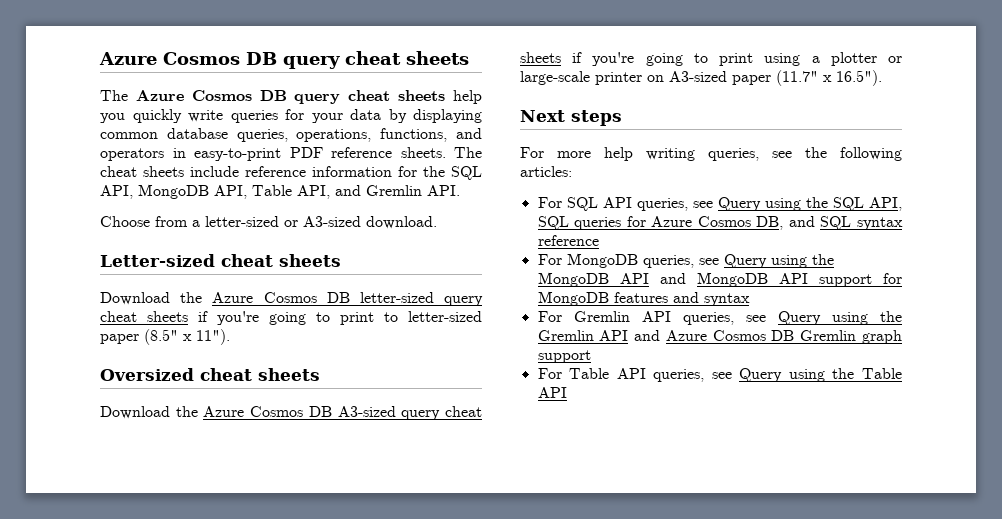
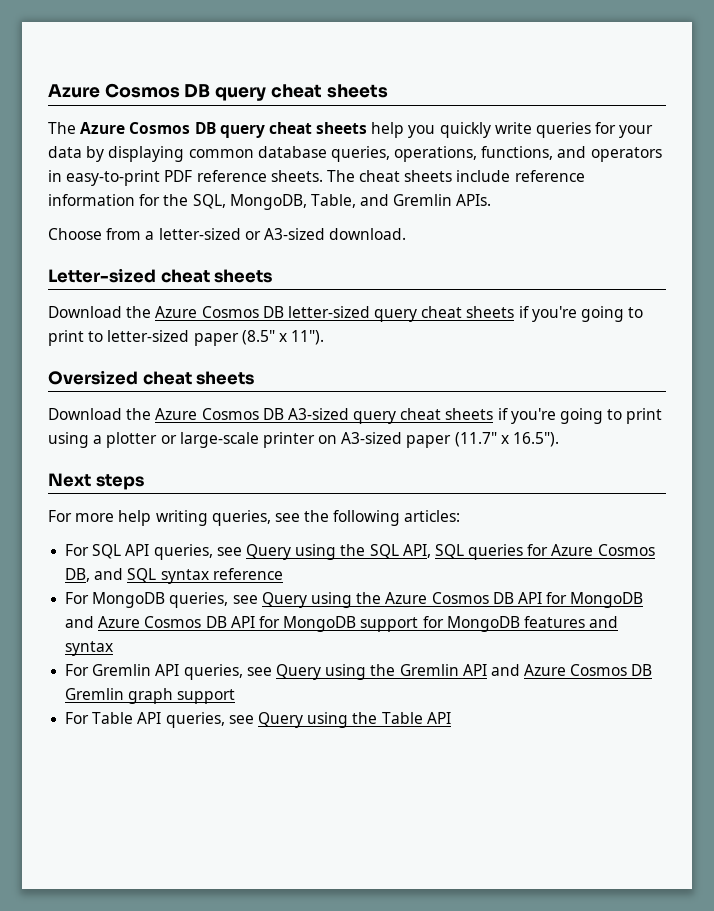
[451,166,482,180] [100,184,330,199] SQL API, MongoDB API, Table API, -> [192,194,356,210] SQL, MongoDB, Table,
[427,185,460,196] API. -> [456,194,492,206] APIs.
[537,272,808,287] MongoDB API and MongoDB API -> [385,592,644,608] [65,616,357,632] Azure Cosmos DB API for MongoDB and Azure Cosmos DB API for MongoDB

